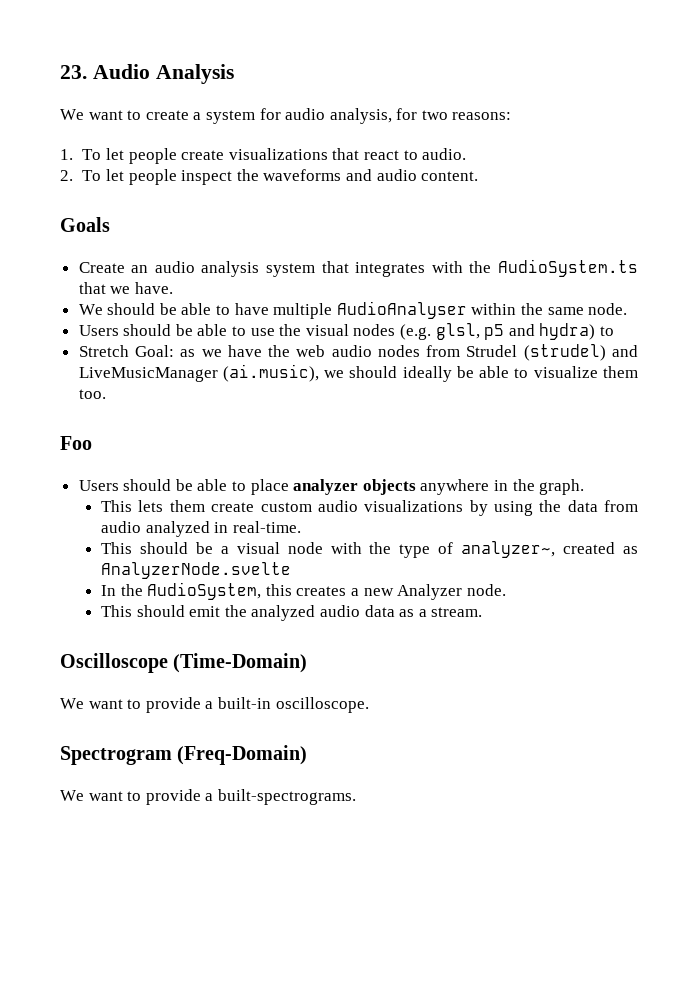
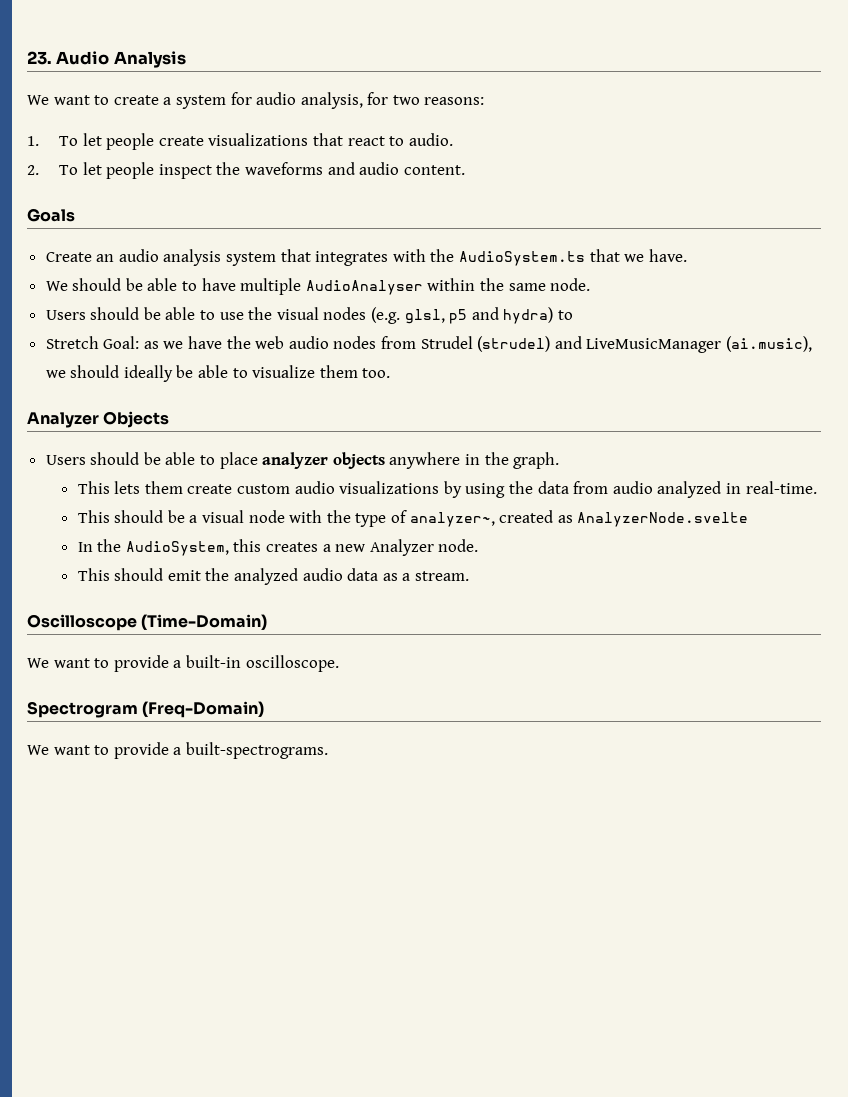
[60,436,92,450] Foo -> [27,411,170,428] Analyzer Objects

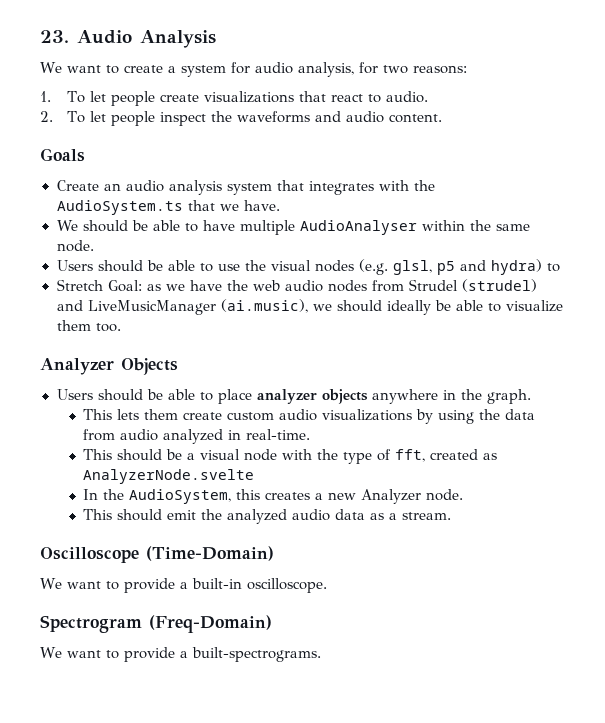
[409,512,495,527] analyzer~, -> [395,449,426,462] fft,

